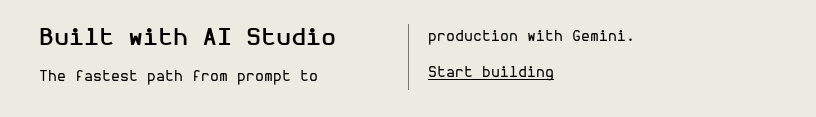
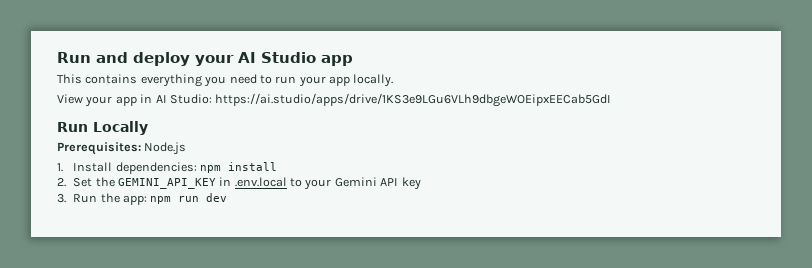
[39,28,336,45] [39,70,318,85] [428,30,635,45] [428,66,554,81] Built with AI Studio // The fastest path from prompt to production with Gemini. // Start building -> [57,52,353,66] [57,74,394,87] [57,93,612,107] [57,121,148,135] [57,142,187,155] [57,162,277,174] [57,177,421,190] [57,193,228,205] Run and deploy your AI Studio app // This contains everything you need to run your app locally. // View your app in AI Studio: https://ai.studio/apps/drive/1KS3e9LGu6VLh9dbgeWOEipxEECab5GdI // Run Locally // Prerequisites: Node.js // 1. Install dependencies: npm install // 2. Set the GEMINI_API_KEY in .env.local to your Gemini API key // 3. Run the app: npm run dev

